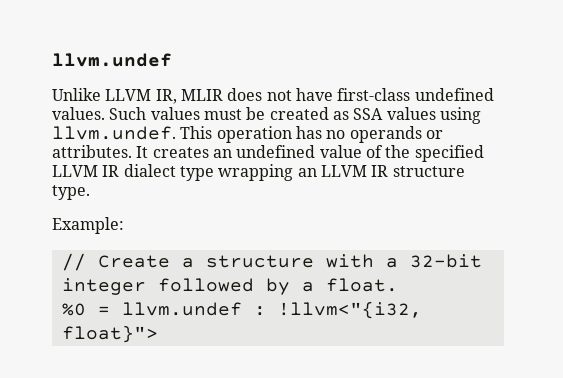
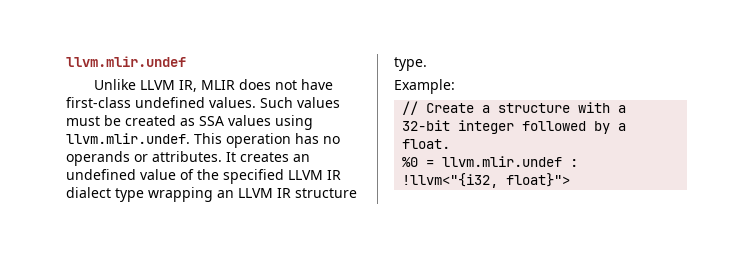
[52,53,172,67] llvm.undef -> [66,56,186,67] llvm.mlir.undef
[52,126,176,140] llvm.undef. -> [66,133,190,144] llvm.mlir.undef.
[121,302,242,316] llvm.undef -> [442,156,563,167] llvm.mlir.undef

